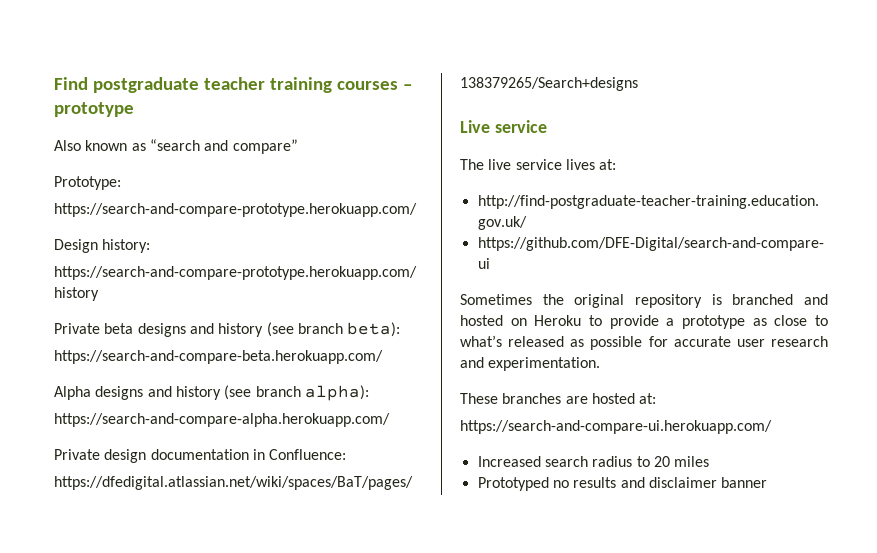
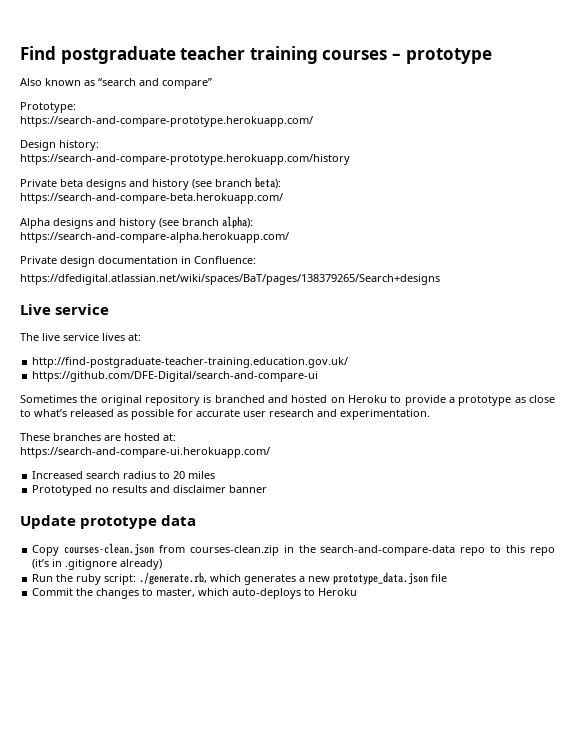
(768, 482) none -> [20,515,197,529] [32,543,555,556] [32,559,163,570] [32,572,448,585] [32,588,358,599] // Update prototype data // Copy courses-clean.json from courses-clean.zip in the search-and-compare-data repo to this repo (it’s in .gitignore already) // Run the ruby script: ./generate.rb, which generates a new prototype_data.json file // Commit the changes to master, which auto-deploys to Heroku

